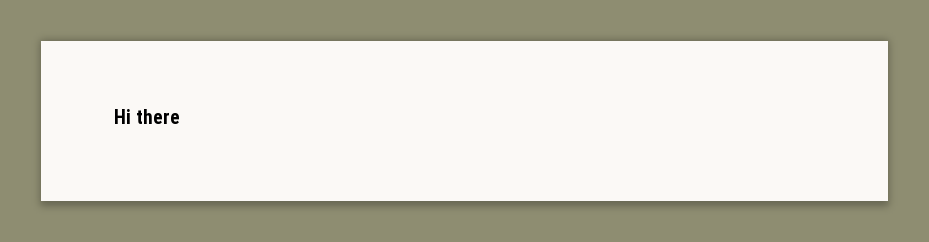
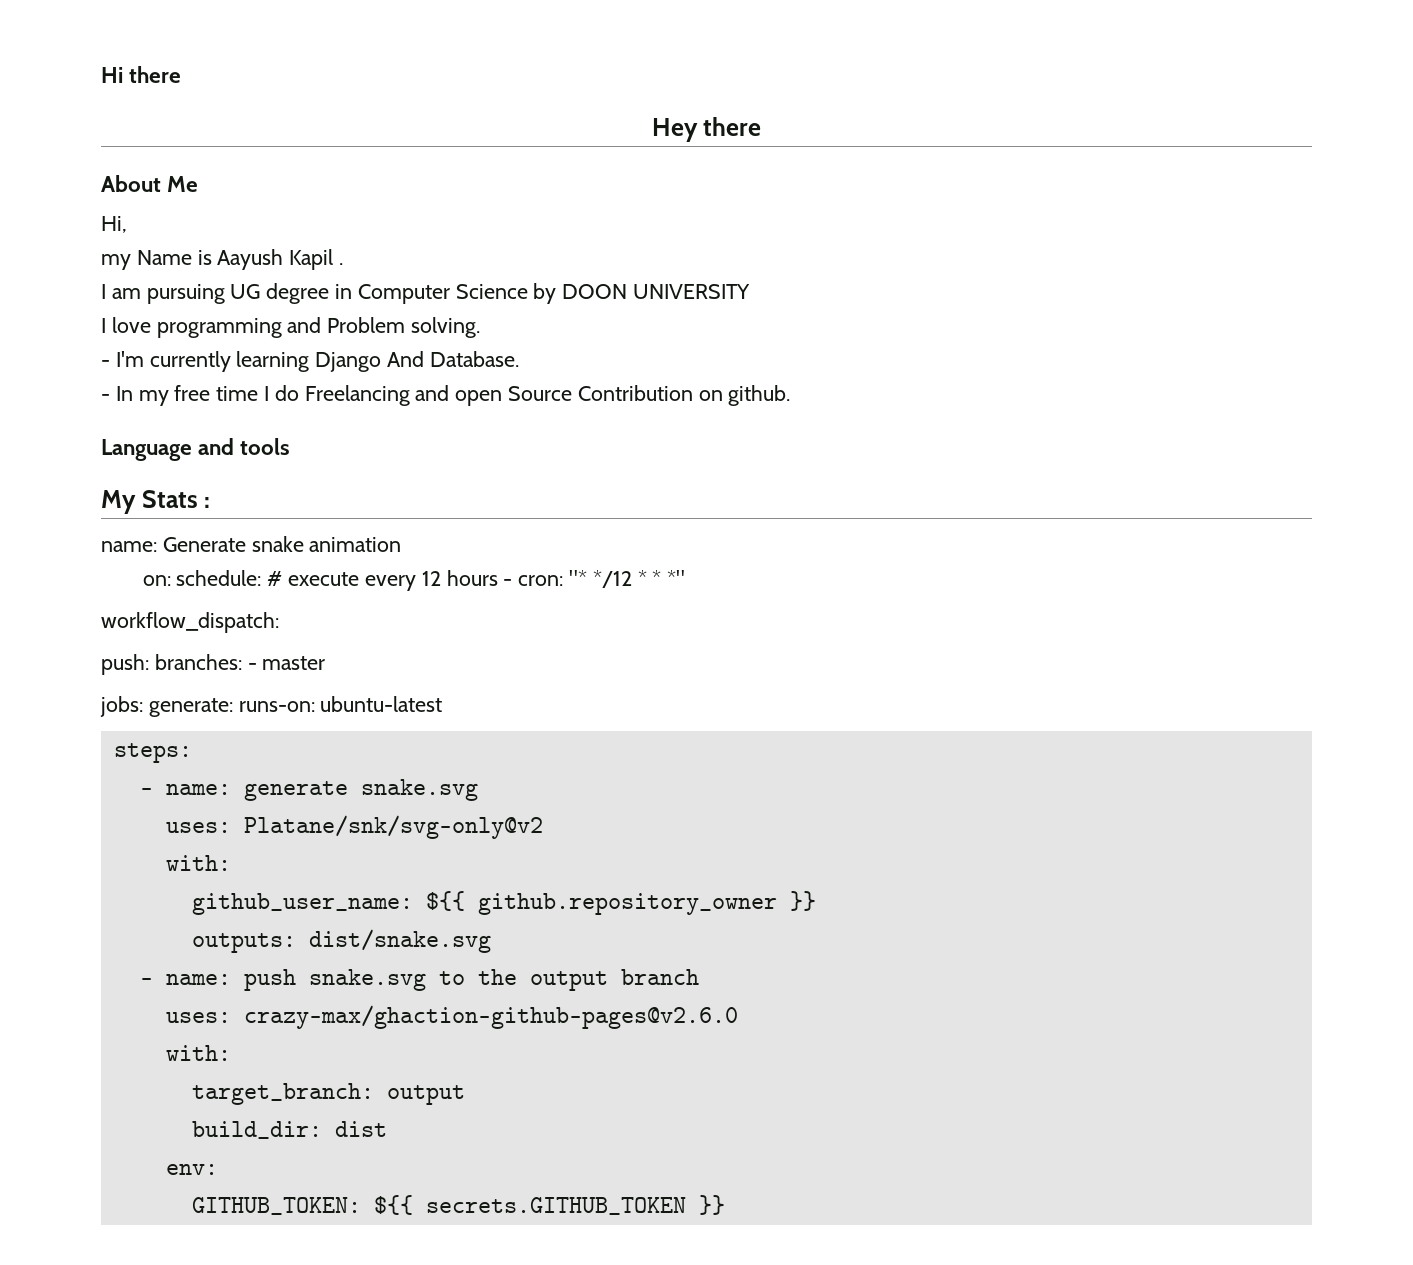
(181, 116) none -> [651,117,762,142] [101,175,199,192] [101,216,127,233] [101,249,344,270] [101,283,751,304] [101,317,481,338] [101,351,519,372] [101,385,791,406] [101,438,291,461] [101,490,211,514] [101,536,402,552] [142,570,686,591] [101,612,279,633] [101,654,326,675] [100,696,443,717] [113,743,192,763] [139,779,478,801] [165,815,543,839] [165,855,231,871] [191,891,816,915] [191,929,491,953] [139,969,699,991] [165,1005,738,1029] [165,1045,231,1061] [191,1083,465,1105] [191,1121,387,1139] [165,1164,218,1175] [191,1195,725,1215] // Hey there // About Me // Hi, // my Name is Aayush Kapil . // I am pursuing UG degree in Computer Science by DOON UNIVERSITY // I love programming and Problem solving. // - I'm currently learning Django And Database. // - In my free time I do Freelancing and open Source Contribution on github. // Language and tools // My Stats : // name: Generate snake animation // on: schedule: # execute every 12 hours - cron: "* */12 * * *" // workflow_dispatch: // push: branches: - master // jobs: generate: runs-on: ubuntu-latest // steps: // - name: generate snake.svg // uses: Platane/snk/svg-only@v2 // with: // github_user_name: ${{ github.repository_owner }} // outputs: dist/snake.svg // - name: push snake.svg to the output branch // uses: crazy-max/ghaction-github-pages@v2.6.0 // with: // target_branch: output // build_dir: dist // env: // GITHUB_TOKEN: ${{ secrets.GITHUB_TOKEN }}

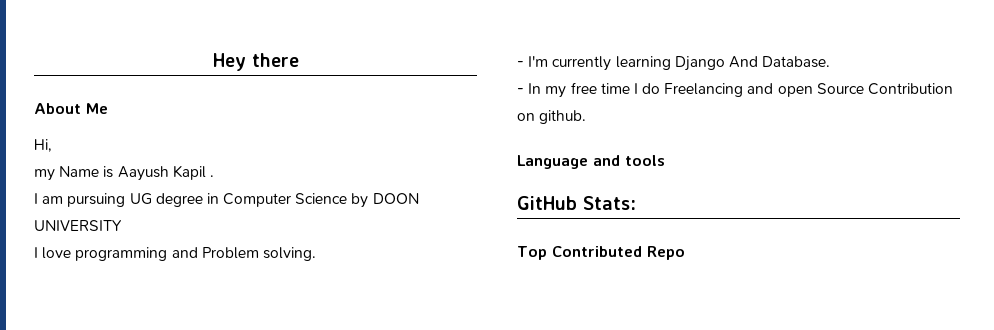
[101,66,182,83] Hi there // -> (212, 62) none
[101,490,211,514] [101,536,402,552] [142,570,686,591] [101,612,279,633] [101,654,326,675] [100,696,443,717] [113,743,192,763] [139,779,478,801] [165,815,543,839] [165,855,231,871] [191,891,816,915] [191,929,491,953] [139,969,699,991] [165,1005,738,1029] [165,1045,231,1061] [191,1083,465,1105] [191,1121,387,1139] [165,1164,218,1175] [191,1195,725,1215] My Stats : // name: Generate snake animation // on: schedule: # execute every 12 hours - cron: "* */12 * * *" // workflow_dispatch: // push: branches: - master // jobs: generate: runs-on: ubuntu-latest // steps: // - name: generate snake.svg // uses: Platane/snk/svg-only@v2 // with: // github_user_name: ${{ github.repository_owner }} // outputs: dist/snake.svg // - name: push snake.svg to the output branch // uses: crazy-max/ghaction-github-pages@v2.6.0 // with: // target_branch: output // build_dir: dist // env: // GITHUB_TOKEN: ${{ secrets.GITHUB_TOKEN }} -> [517,196,636,210] [517,246,685,260] GitHub Stats: // Top Contributed Repo

